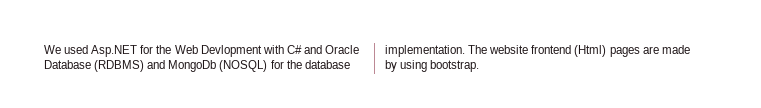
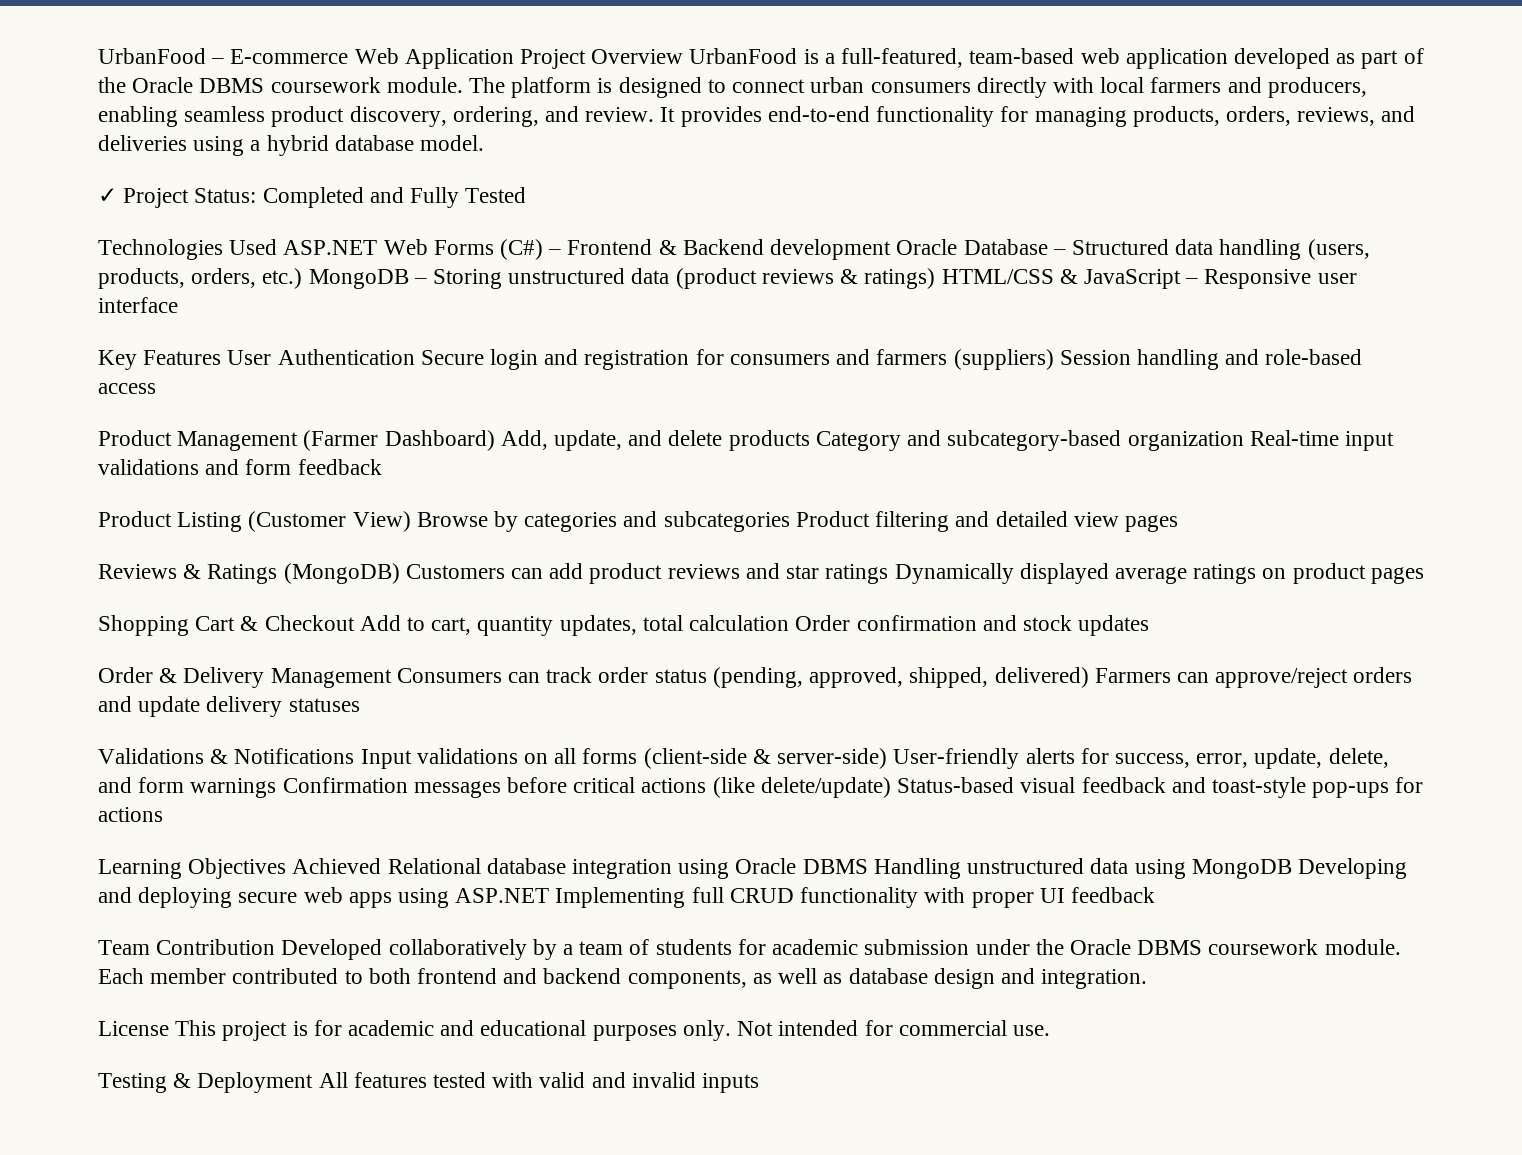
[44,45,360,57] [44,60,350,72] [385,45,690,57] [385,60,480,72] We used Asp.NET for the Web Devlopment with C# and Oracle Database (RDBMS) and MongoDb (NOSQL) for the database implementation. The website frontend (Html) pages are made by using bootstrap. -> [98,48,1424,69] [98,77,1367,98] [98,106,1416,127] [98,135,485,156] [98,187,527,208] [98,239,1370,260] [98,268,1357,289] [98,297,178,313] [98,349,1363,370] [98,383,156,394] [98,430,1394,451] [98,459,382,475] [98,511,1178,532] [98,563,1424,584] [98,615,1150,636] [98,667,1413,688] [98,696,360,717] [98,748,1389,769] [98,777,1424,798] [98,807,163,822] [98,858,1407,879] [98,887,1155,908] [98,939,1401,960] [98,968,1148,989] [98,1020,1050,1041] [98,1072,760,1093] UrbanFood – E-commerce Web Application Project Overview UrbanFood is a full-featured, team-based web application developed as part of the Oracle DBMS coursework module. The platform is designed to connect urban consumers directly with local farmers and producers, enabling seamless product discovery, ordering, and review. It provides end-to-end functionality for managing products, orders, reviews, and deliveries using a hybrid database model. // ✓ Project Status: Completed and Fully Tested // Technologies Used ASP.NET Web Forms (C#) – Frontend & Backend development Oracle Database – Structured data handling (users, products, orders, etc.) MongoDB – Storing unstructured data (product reviews & ratings) HTML/CSS & JavaScript – Responsive user interface // Key Features User Authentication Secure login and registration for consumers and farmers (suppliers) Session handling and role-based access // Product Management (Farmer Dashboard) Add, update, and delete products Category and subcategory-based organization Real-time input validations and form feedback // Product Listing (Customer View) Browse by categories and subcategories Product filtering and detailed view pages // Reviews & Ratings (MongoDB) Customers can add product reviews and star ratings Dynamically displayed average ratings on product pages // Shopping Cart & Checkout Add to cart, quantity updates, total calculation Order confirmation and stock updates // Order & Delivery Management Consumers can track order status (pending, approved, shipped, delivered) Farmers can approve/reject orders and update delivery statuses // Validations & Notifications Input validations on all forms (client-side & server-side) User-friendly alerts for success, error, update, delete, and form warnings Confirmation messages before critical actions (like delete/update) Status-based visual feedback and toast-style pop-ups for actions // Learning Objectives Achieved Relational database integration using Oracle DBMS Handling unstructured data using MongoDB Developing and deploying secure web apps using ASP.NET Implementing full CRUD functionality with proper UI feedback // Team Contribution Developed collaboratively by a team of students for academic submission under the Oracle DBMS coursework module. Each member contributed to both frontend and backend components, as well as database design and integration. // License This project is for academic and educational purposes only. Not intended for commercial use. // Testing & Deployment All features tested with valid and invalid inputs

